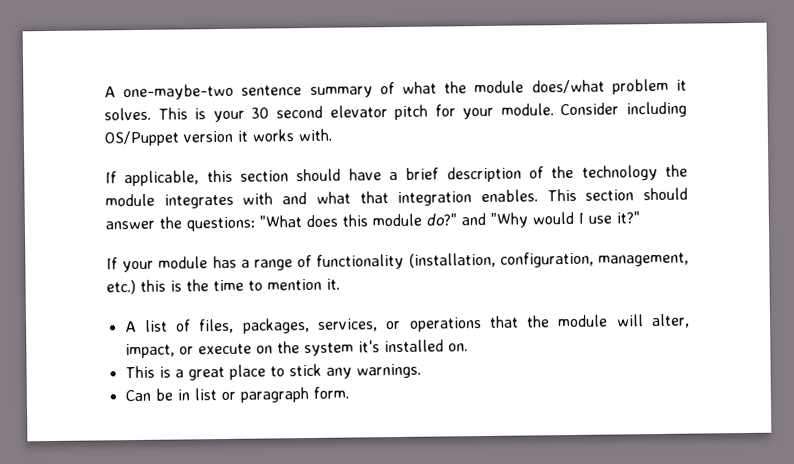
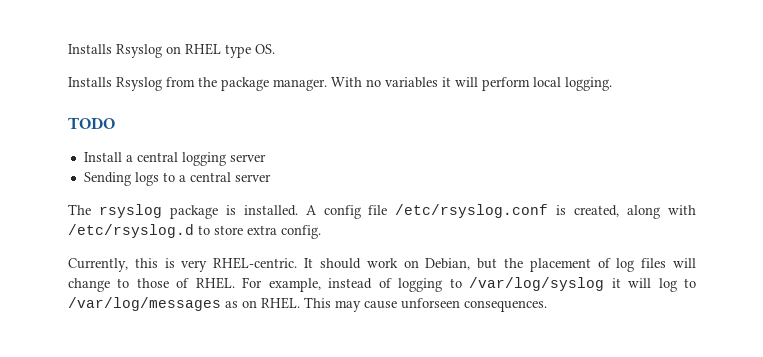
[104,78,687,101] [104,101,687,123] [104,128,332,147] [105,164,688,187] [105,187,688,209] [105,211,640,232] [106,251,689,273] [106,278,340,295] [124,313,690,334] [124,339,468,359] [124,363,421,381] [124,386,349,403] A one-maybe-two sentence summary of what the module does/what problem it solves. This is your 30 second elevator pitch for your module. Consider including OS/Puppet version it works with. // If applicable, this section should have a brief description of the technology the module integrates with and what that integration enables. This section should answer the questions: "What does this module do?" and "Why would I use it?" // If your module has a range of functionality (installation, configuration, management, etc.) this is the time to mention it. // A list of files, packages, services, or operations that the module will alter, impact, or execute on the system it's installed on. // This is a great place to stick any warnings. // Can be in list or paragraph form. -> [68,43,275,58] [68,77,612,91] [68,117,115,129] [83,152,266,166] [83,172,271,186] [68,204,696,219] [68,224,321,239] [68,257,696,272] [68,277,696,292] [68,297,547,312] Installs Rsyslog on RHEL type OS. // Installs Rsyslog from the package manager. With no variables it will perform local logging. // TODO // Install a central logging server // Sending logs to a central server // The rsyslog package is installed. A config file /etc/rsyslog.conf is created, along with /etc/rsyslog.d to store extra config. // Currently, this is very RHEL-centric. It should work on Debian, but the placement of log files will change to those of RHEL. For example, instead of logging to /var/log/syslog it will log to /var/log/messages as on RHEL. This may cause unforseen consequences.

